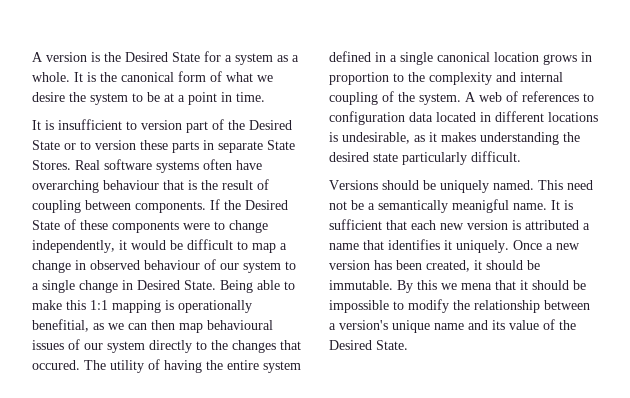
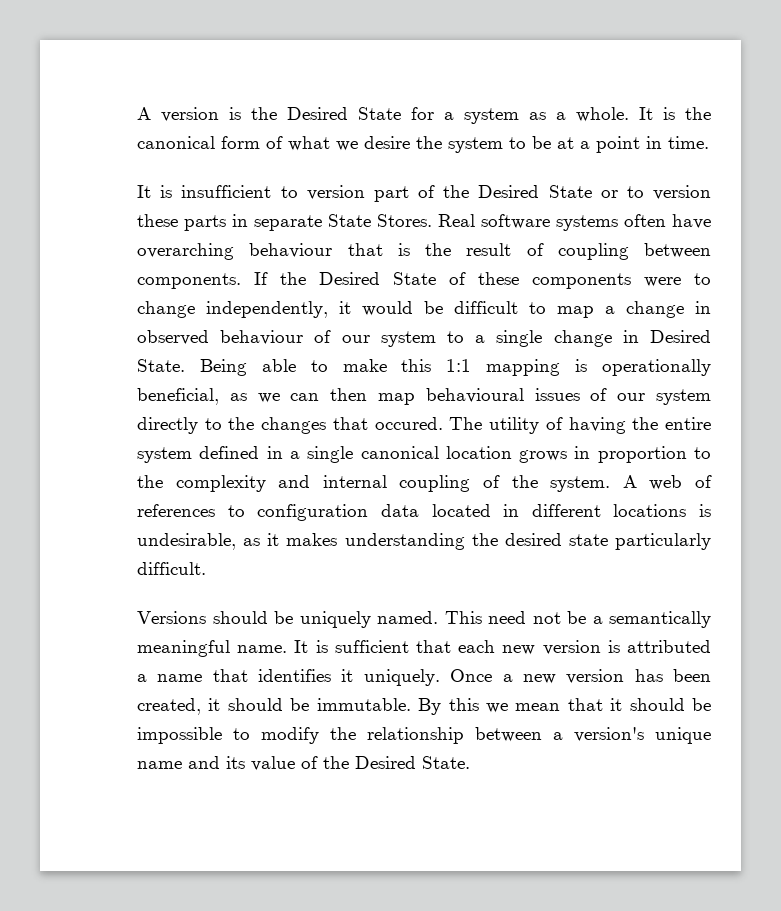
[32,319,89,332] benefitial, -> [137,388,219,405] beneficial,
[452,199,509,213] meanigful -> [137,640,230,657] meaningful
[461,283,492,290] mena -> [515,703,561,711] mean

